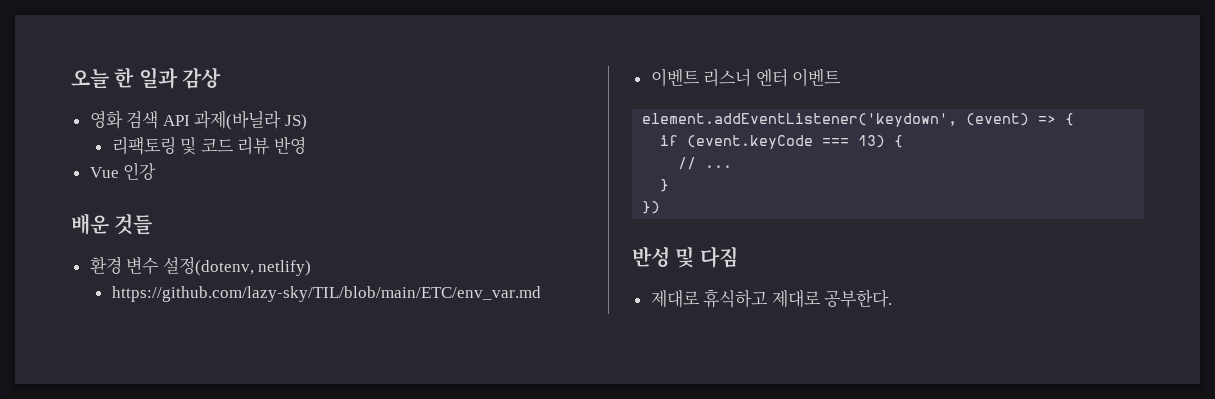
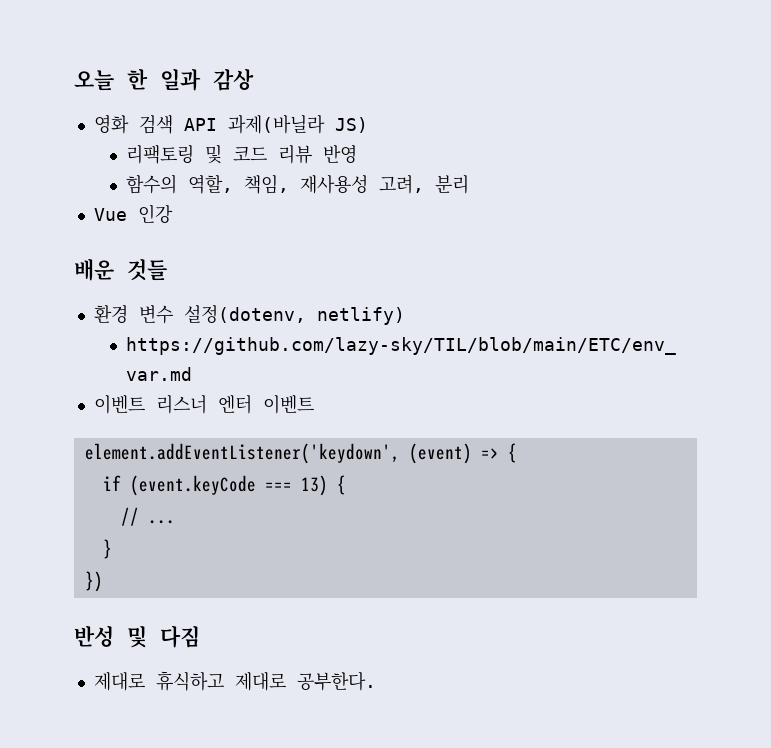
(307, 145) none -> [125,174,469,194] // 함수의 역할, 책임, 재사용성 고려, 분리

